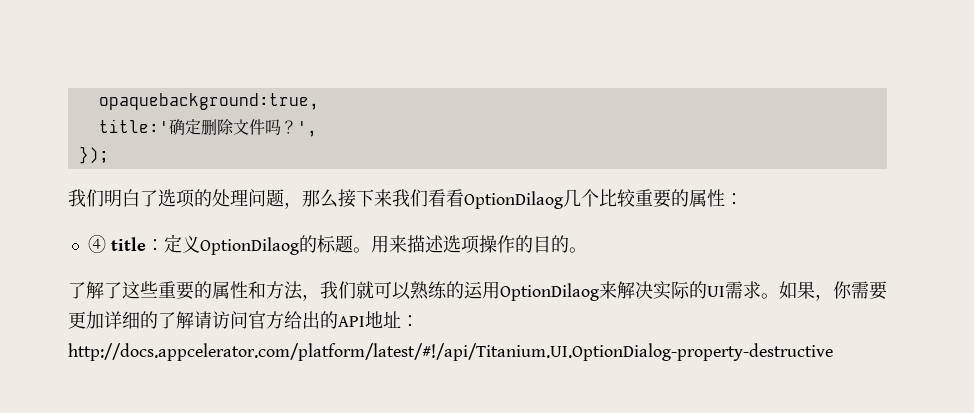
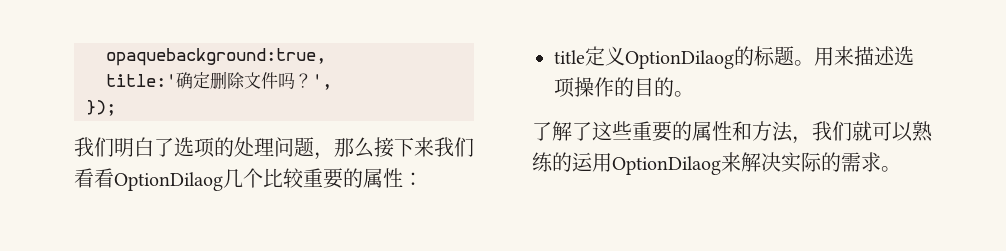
[87,235,164,253] ④ title： -> [554,50,585,64] title
[707,281,887,301] [68,311,419,329] [68,343,833,361] UI需求。如果，你需要更加详细的了解请访问官方给出的API地址：http://docs.appcelerator.com/platform/latest/#!/api/Titanium.UI.OptionDialog-property-destructive -> [841,152,901,172] 需求。

